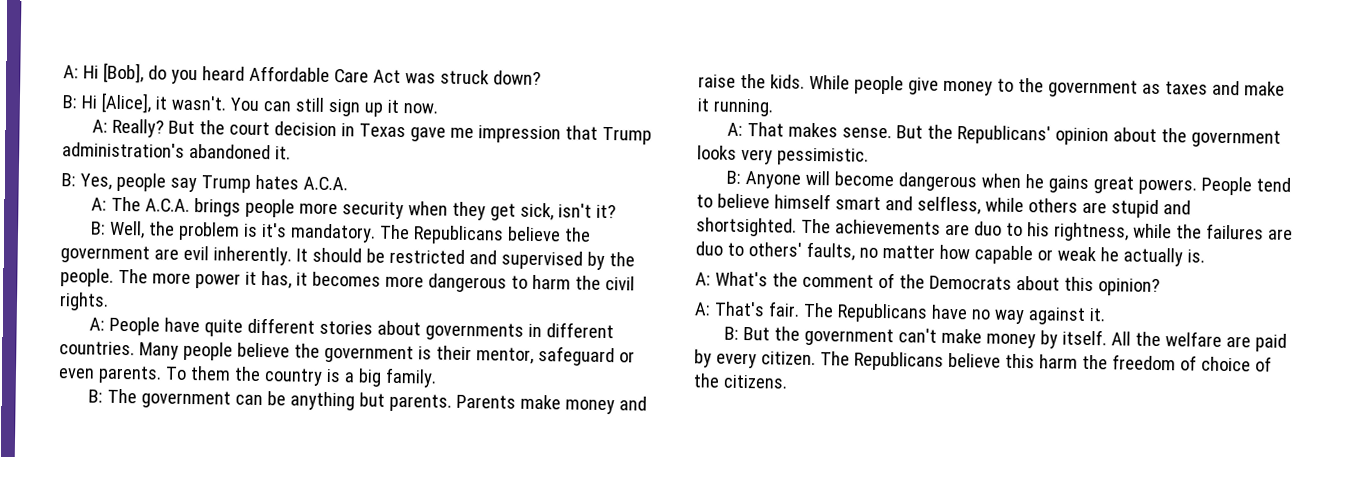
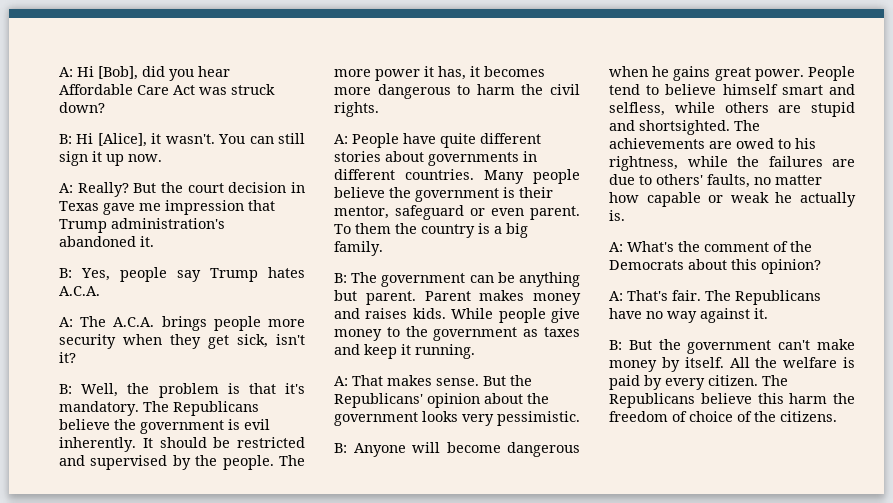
[147,65,245,85] do you heard -> [142,66,230,81] did you hear
[363,99,399,117] up it -> [92,151,124,166] it up
(258, 230) none -> [248,383,276,394] that
[153,248,179,260] are -> [228,419,240,430] is
[97,365,162,384] parents. -> [530,206,580,220] parent.
[388,393,647,415] [698,73,766,89] parents. Parents make money and raise the -> [365,290,581,305] [334,308,408,319] parent. Parent makes money and raises
[1243,81,1285,96] make -> [364,344,397,359] keep
[1137,178,1197,195] powers. -> [754,69,804,81] power.
[973,221,1002,236] duo -> [736,138,774,149] owed
[695,241,723,256] duo -> [609,174,635,185] due
[1225,335,1251,348] are -> [843,357,855,368] is

